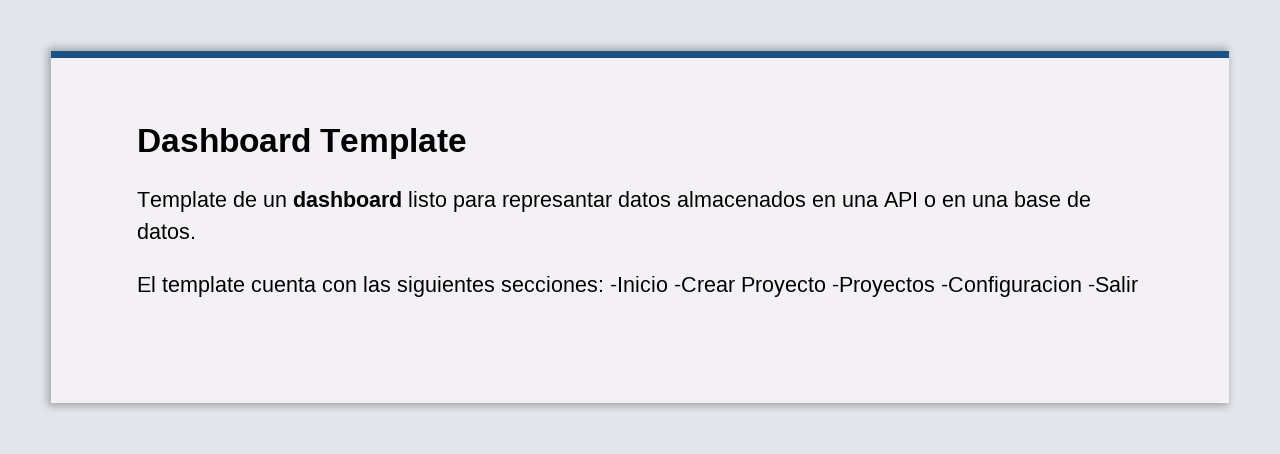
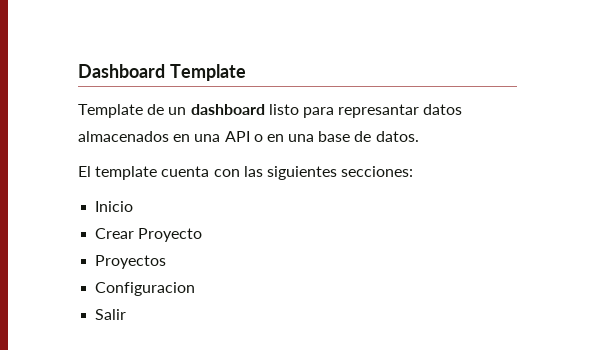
[610,276,735,292] -Inicio -Crear -> [95,201,134,212] [95,228,135,239] // Inicio // Crear
[832,276,1138,297] -Proyectos -Configuracion -Salir -> [95,255,167,269] [95,282,196,296] [95,309,127,320] // Proyectos // Configuracion // Salir

